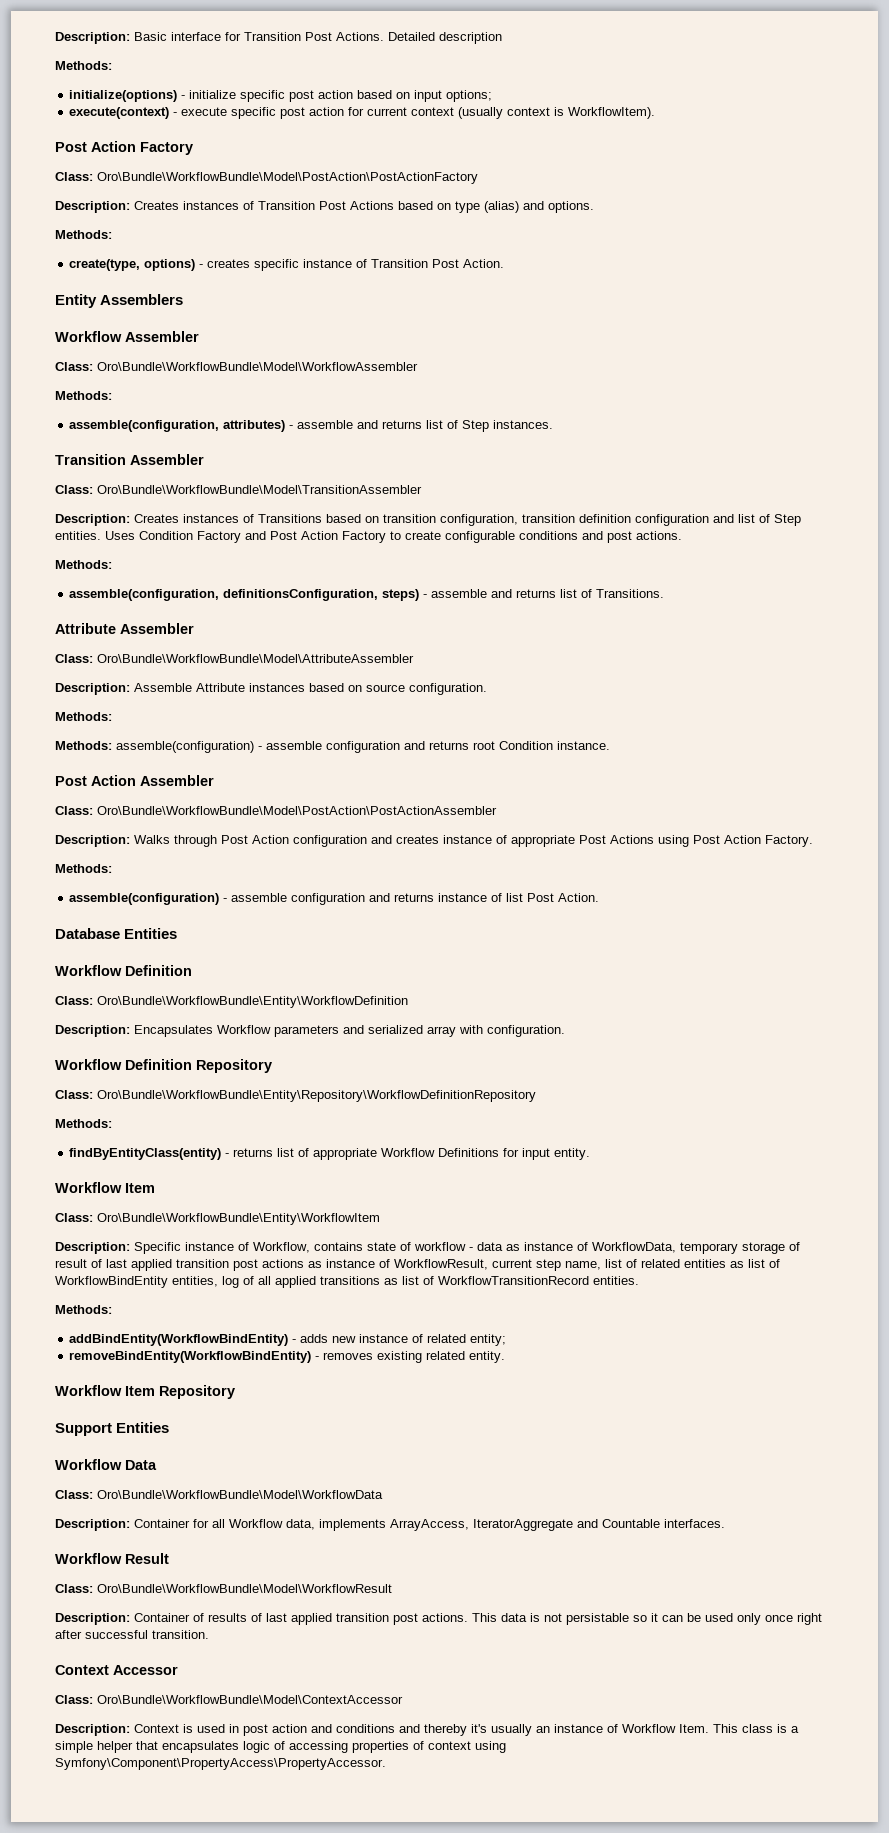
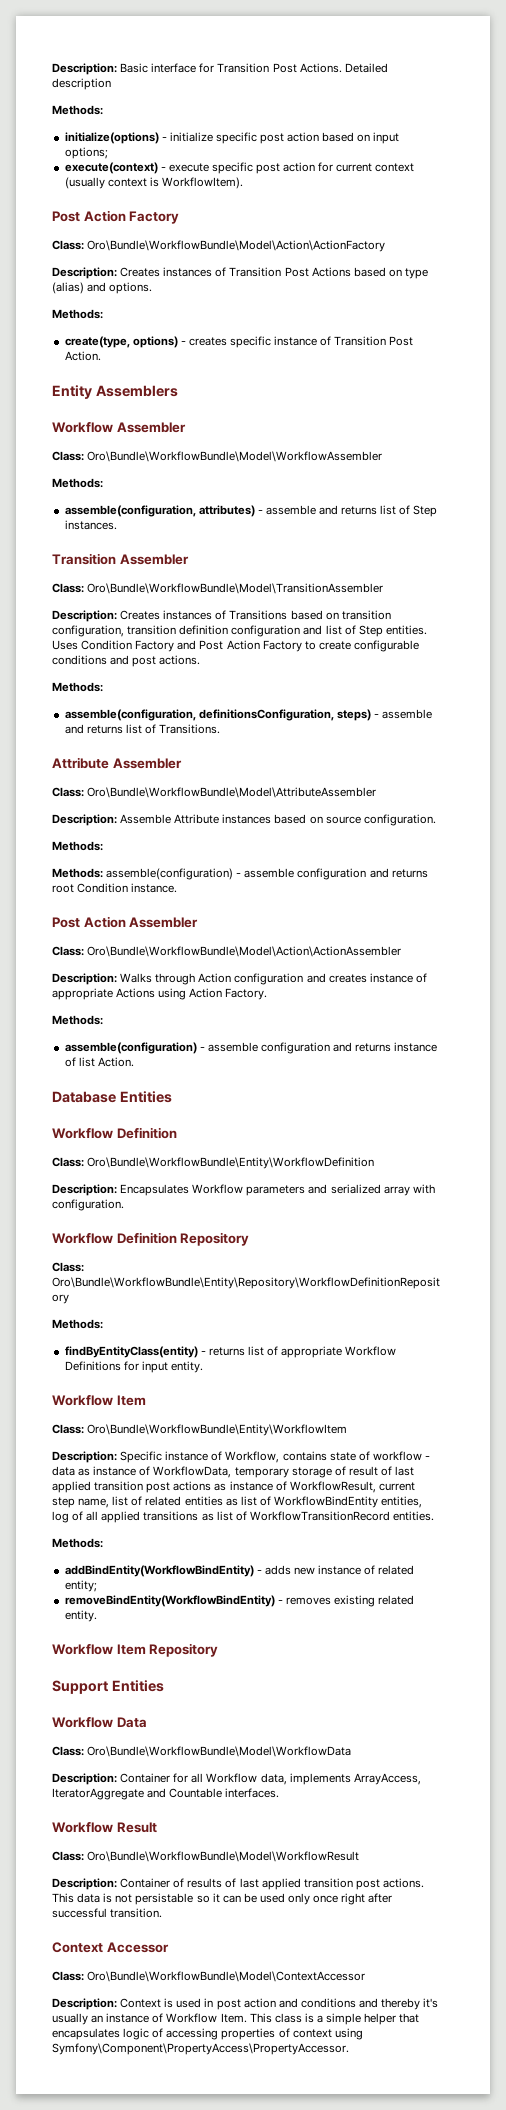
[97,172,478,184] Oro\Bundle\WorkflowBundle\Model\PostAction\PostActionFactory -> [87,240,386,252] Oro\Bundle\WorkflowBundle\Model\Action\ActionFactory
[97,806,497,815] Oro\Bundle\WorkflowBundle\Model\PostAction\PostActionAssembler -> [87,946,402,957] Oro\Bundle\WorkflowBundle\Model\Action\ActionAssembler
[221,835,248,844] Post -> (196, 979) none
[579,835,606,844] Post -> (113, 994) none
[693,835,720,844] Post -> (187, 994) none
[527,893,555,902] Post -> (95, 1062) none

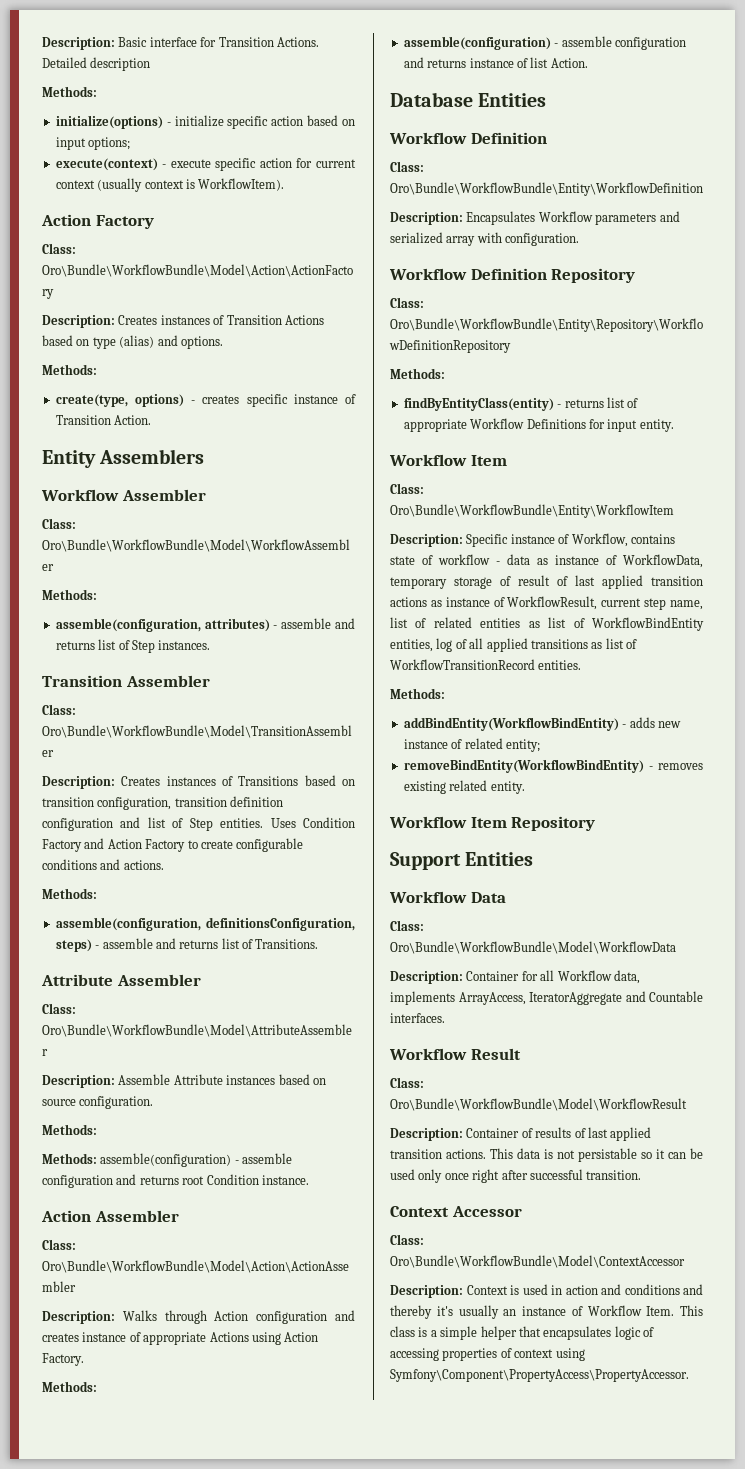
[272,63,297,73] Post -> (274, 42) none
[260,133,285,144] post -> (269, 122) none
[256,163,281,174] post -> (257, 164) none
[52,211,80,222] Post -> (285, 184) none
[284,267,309,277] Post -> (282, 320) none
[389,336,414,346] Post -> (111, 420) none
[199,640,224,650] Post -> (105, 843) none
[132,656,157,667] post -> (121, 864) none
[52,917,80,928] Post -> (309, 1180) none
[146,1482,171,1493] post -> (703, 581) none
[355,1879,380,1890] post -> (442, 1154) none
[216,1999,241,2010] post -> (562, 1290) none

